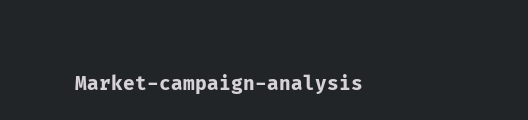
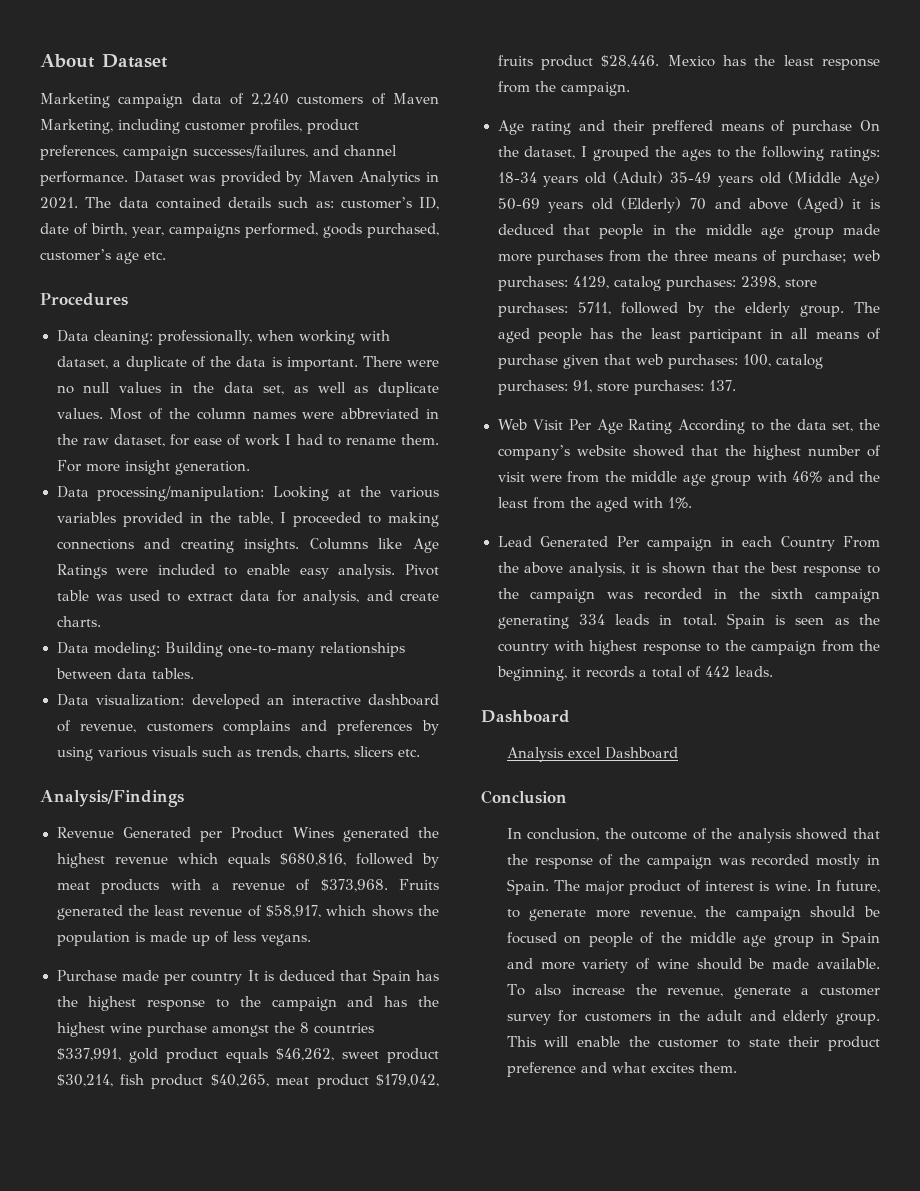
[75,74,363,95] Market-campaign-analysis -> [40,54,168,68] [40,93,439,108] [40,119,359,134] [40,145,397,160] [40,171,439,186] [40,197,439,210] [40,223,439,238] [40,249,166,264] [40,293,128,306] [56,330,391,345] [56,356,439,371] [56,382,439,397] [56,408,439,420] [56,434,439,447] [56,460,250,475] [56,486,439,501] [56,512,439,527] [56,538,439,553] [56,564,440,579] [56,590,439,605] [56,616,101,627] [56,642,405,657] [55,668,194,679] [56,694,439,709] [56,720,439,735] [56,746,420,761] [40,790,184,807] [56,827,439,842] [56,853,439,868] [56,879,439,894] [56,905,439,920] [56,931,311,946] [56,969,439,985] [56,996,439,1011] [56,1022,374,1037] [56,1048,439,1063] [56,1074,439,1089] [497,55,880,70] [497,81,630,96] [497,120,880,135] [497,146,880,161] [497,171,880,187] [497,197,880,213] [497,224,880,239] [497,250,880,265] [497,276,817,291] [497,302,880,317] [497,328,881,343] [497,354,823,369] [497,380,736,395] [497,419,880,434] [497,445,881,460] [497,471,880,486] [497,497,692,512] [497,536,880,551] [497,562,880,577] [497,588,880,603] [497,613,880,629] [497,640,880,655] [496,666,773,681] [481,710,570,723] [506,747,678,762] [481,790,567,804] [506,828,880,843] [506,854,880,869] [506,879,881,895] [506,906,880,921] [506,931,880,947] [506,958,880,973] [506,984,880,999] [506,1010,880,1025] [506,1036,880,1051] [506,1062,737,1077] About Dataset // Marketing campaign data of 2,240 customers of Maven Marketing, including customer profiles, product preferences, campaign successes/failures, and channel performance. Dataset was provided by Maven Analytics in 2021. The data contained details such as: customer’s ID, date of birth, year, campaigns performed, goods purchased, customer’s age etc. // Procedures // Data cleaning: professionally, when working with dataset, a duplicate of the data is important. There were no null values in the data set, as well as duplicate values. Most of the column names were abbreviated in the raw dataset, for ease of work I had to rename them. For more insight generation. // Data processing/manipulation: Looking at the various variables provided in the table, I proceeded to making connections and creating insights. Columns like Age Ratings were included to enable easy analysis. Pivot table was used to extract data for analysis, and create charts. // Data modeling: Building one-to-many relationships between data tables. // Data visualization: developed an interactive dashboard of revenue, customers complains and preferences by using various visuals such as trends, charts, slicers etc. // Analysis/Findings // Revenue Generated per Product Wines generated the highest revenue which equals $680,816, followed by meat products with a revenue of $373,968. Fruits generated the least revenue of $58,917, which shows the population is made up of less vegans. // Purchase made per country It is deduced that Spain has the highest response to the campaign and has the highest wine purchase amongst the 8 countries $337,991, gold product equals $46,262, sweet product $30,214, fish product $40,265, meat product $179,042, fruits product $28,446. Mexico has the least response from the campaign. // Age rating and their preffered means of purchase On the dataset, I grouped the ages to the following ratings: 18-34 years old (Adult) 35-49 years old (Middle Age) 50-69 years old (Elderly) 70 and above (Aged) it is deduced that people in the middle age group made more purchases from the three means of purchase; web purchases: 4129, catalog purchases: 2398, store purchases: 5711, followed by the elderly group. The aged people has the least participant in all means of purchase given that web purchases: 100, catalog purchases: 91, store purchases: 137. // Web Visit Per Age Rating According to the data set, the company’s website showed that the highest number of visit were from the middle age group with 46% and the least from the aged with 1%. // Lead Generated Per campaign in each Country From the above analysis, it is shown that the best response to the campaign was recorded in the sixth campaign generating 334 leads in total. Spain is seen as the country with highest response to the campaign from the beginning, it records a total of 442 leads. // Dashboard // Analysis excel Dashboard // Conclusion // In conclusion, the outcome of the analysis showed that the response of the campaign was recorded mostly in Spain. The major product of interest is wine. In future, to generate more revenue, the campaign should be focused on people of the middle age group in Spain and more variety of wine should be made available. To also increase the revenue, generate a customer survey for customers in the adult and elderly group. This will enable the customer to state their product preference and what excites them.

